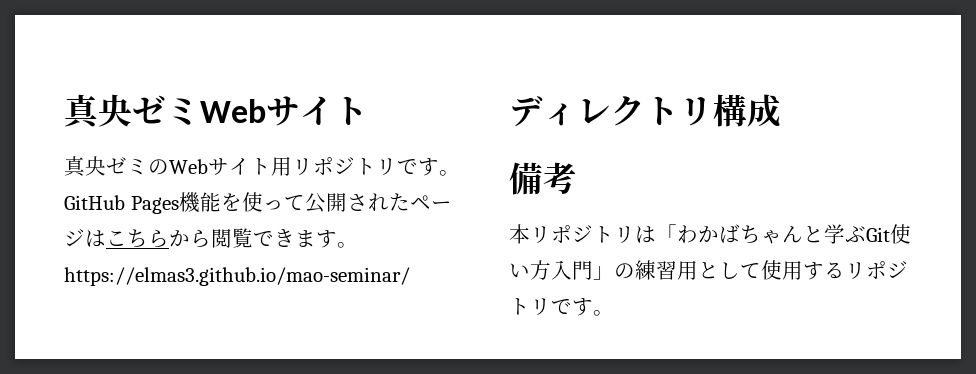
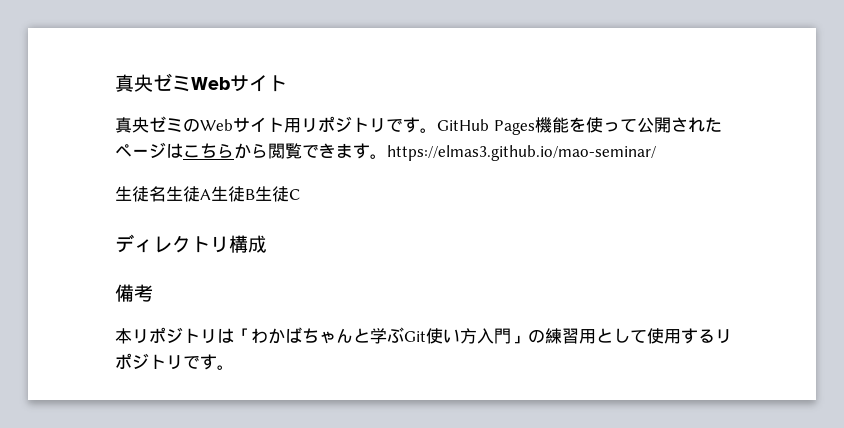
(410, 276) none -> [115,186,301,202] // 生徒名生徒A生徒B生徒C

